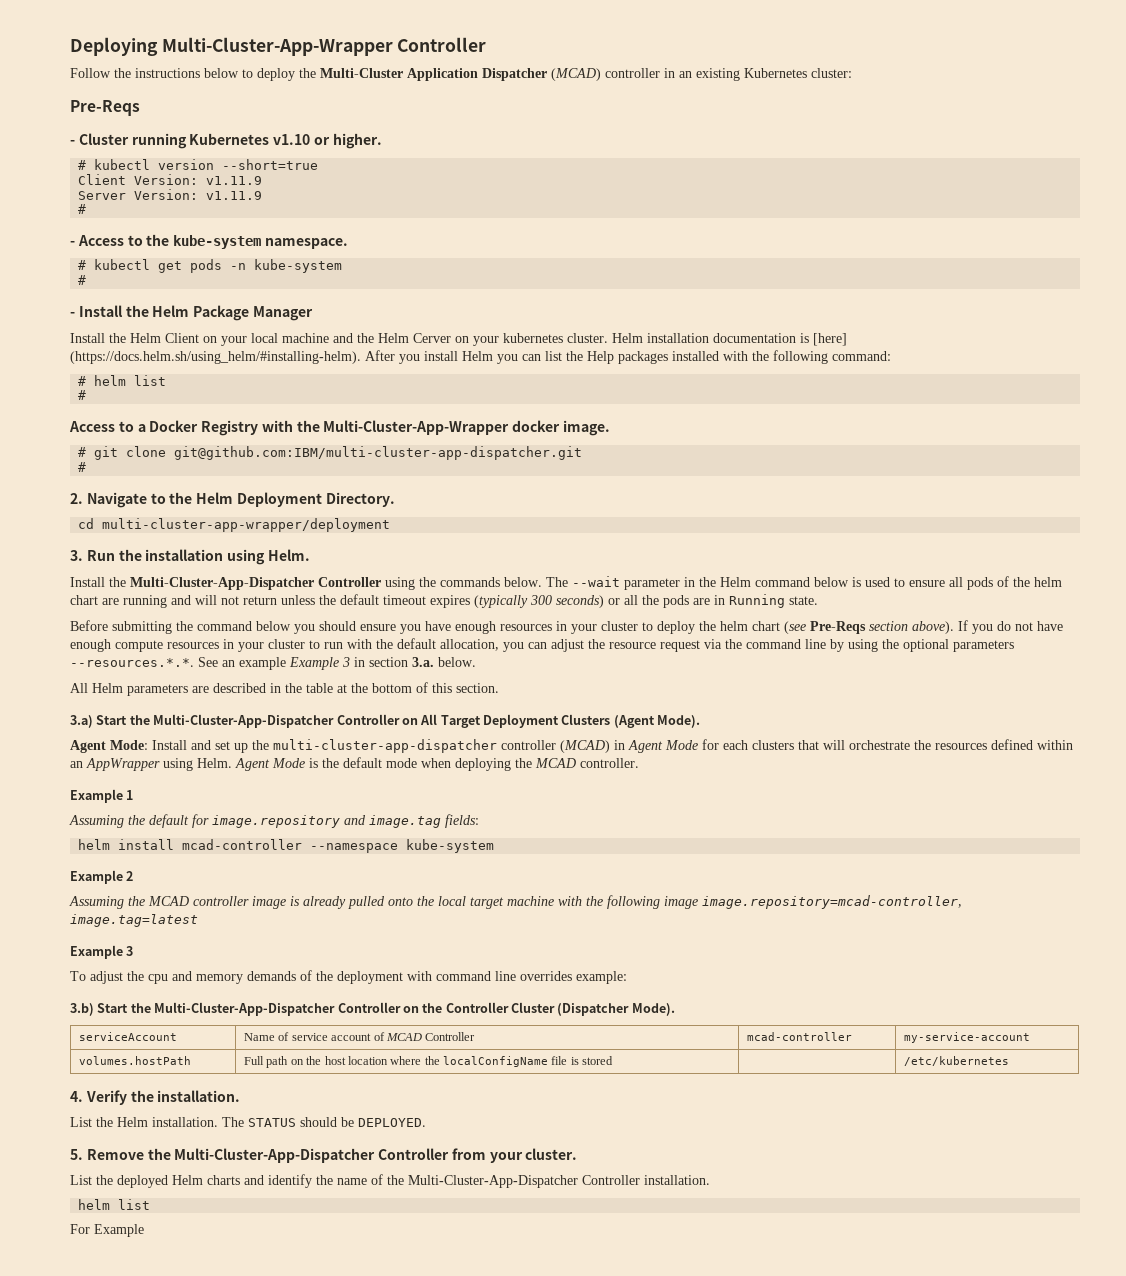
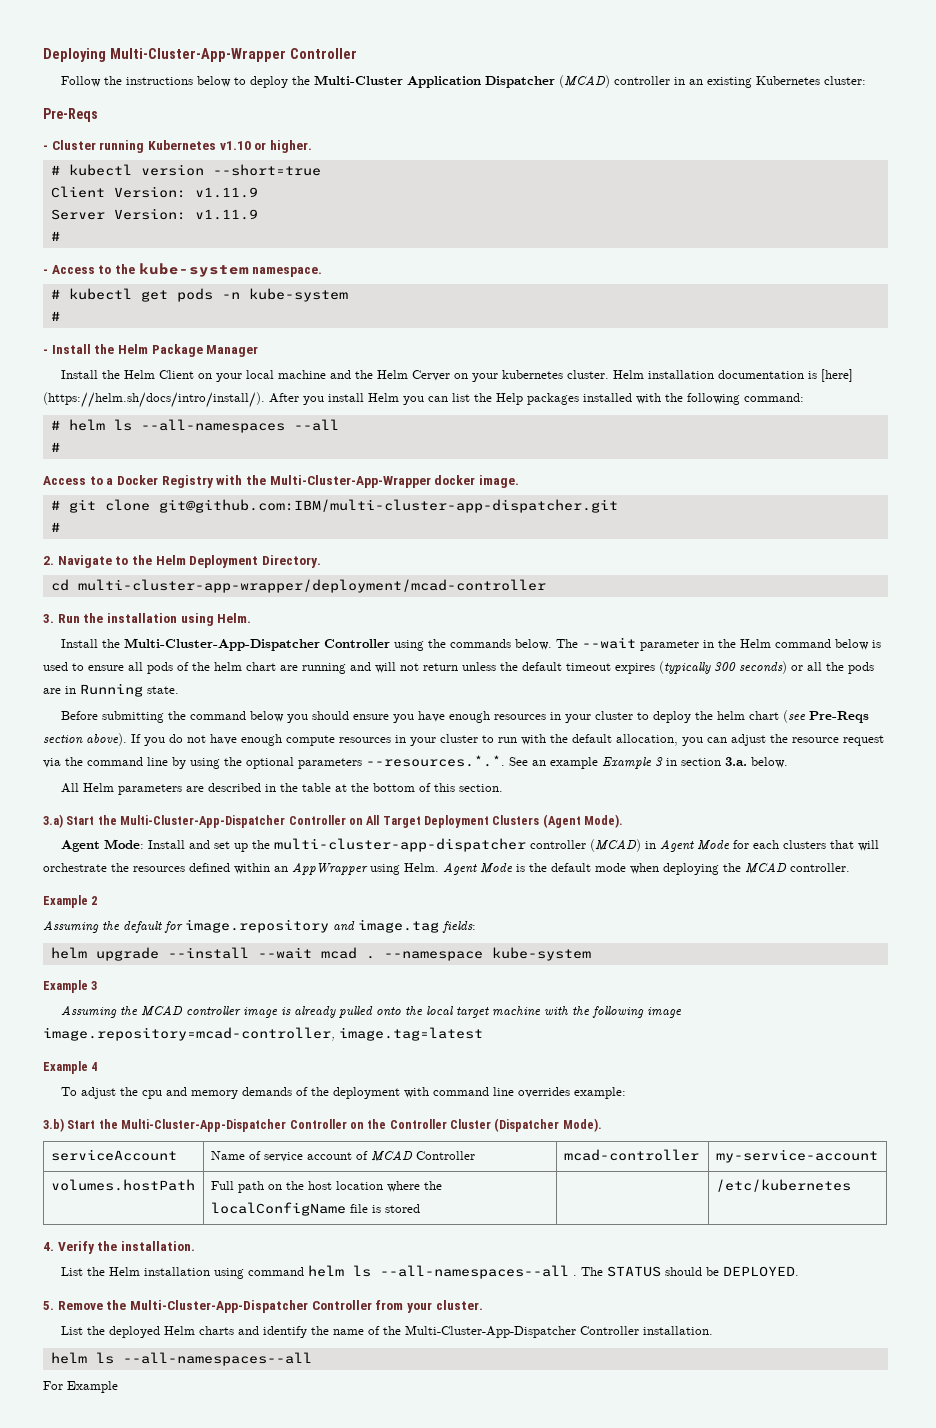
[70,351,361,364] (https://docs.helm.sh/using_helm/#installing-helm). -> [43,392,265,408] (https://helm.sh/docs/intro/install/).
[134,375,167,386] list -> [113,419,339,433] ls --all-namespaces --all
[102,518,391,532] multi-cluster-app-wrapper/deployment -> [77,579,546,593] multi-cluster-app-wrapper/deployment/mcad-controller
[126,790,134,800] 1 -> [91,896,98,905] 2
[118,839,303,850] install mcad-controller -> [95,947,375,961] upgrade --install --wait mcad .
[126,871,134,881] 2 -> [91,981,98,990] 3
[126,946,134,956] 3 -> [91,1062,98,1071] 4
[152,1117,218,1127] installation. -> [143,1265,577,1279] installation using command helm ls --all-namespaces--all .
[118,1199,151,1210] list -> [95,1352,312,1366] ls --all-namespaces--all

